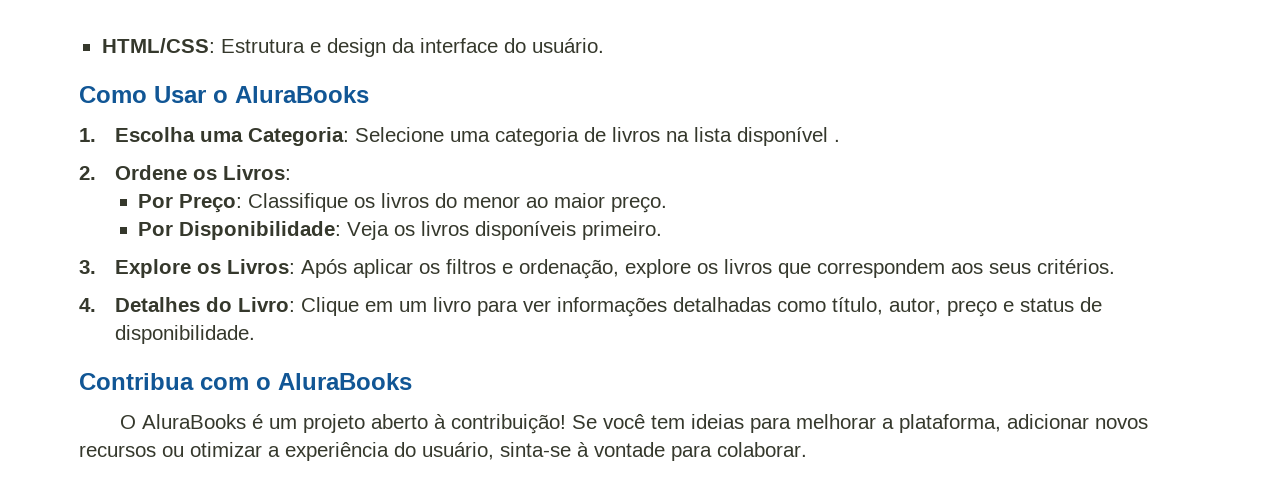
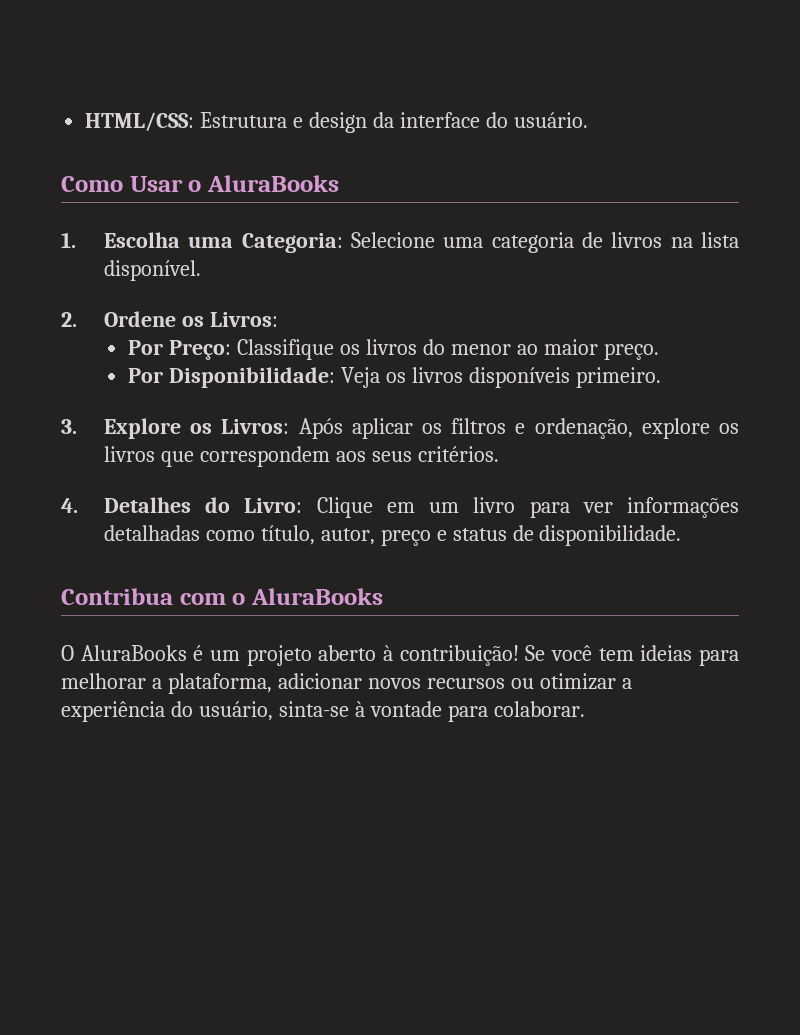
[737,127,841,146] disponível . -> [103,260,201,281] disponível.

